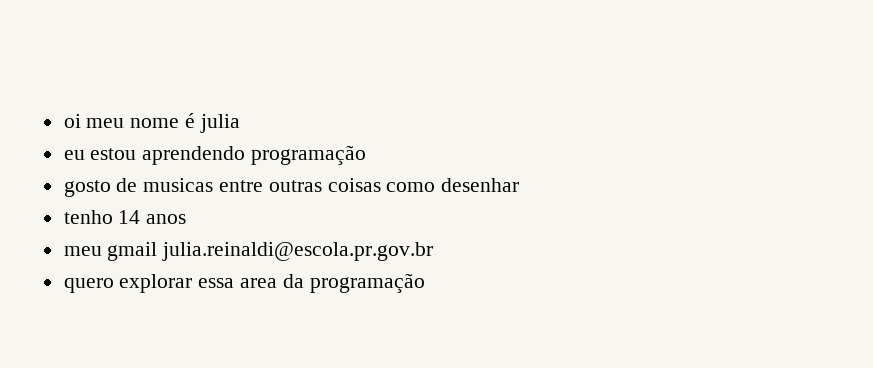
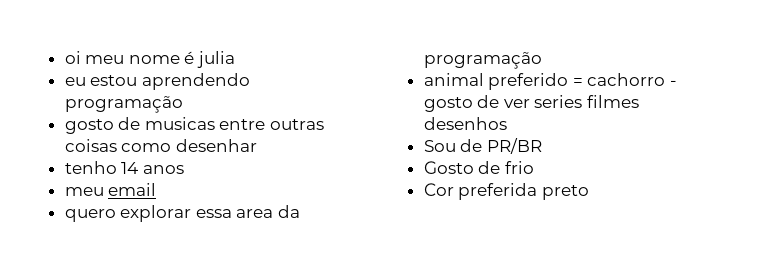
[107,242,434,261] gmail julia.reinaldi@escola.pr.gov.br -> [108,183,157,196] email
(425, 283) none -> [423,73,678,90] [423,95,640,112] [423,117,507,130] [423,138,542,154] [423,161,534,174] [423,183,589,200] // animal preferido = cachorro - gosto de ver series filmes desenhos // Sou de PR/BR // Gosto de frio // Cor preferida preto

